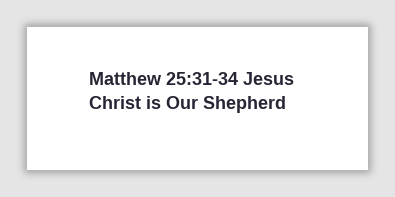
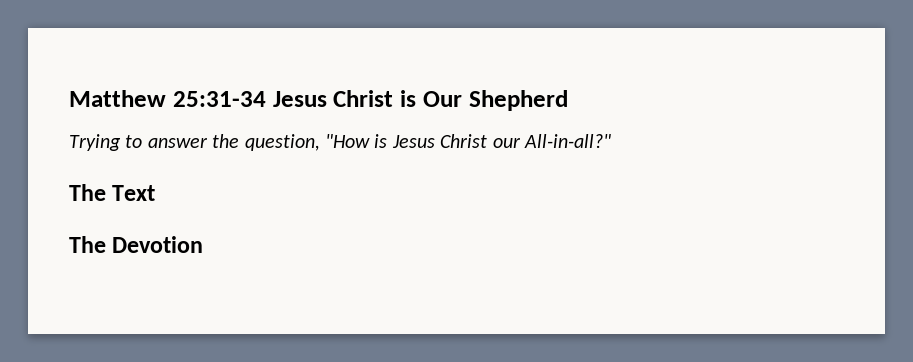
(286, 104) none -> [69,134,611,151] [69,184,156,201] [69,236,204,253] // Trying to answer the question, "How is Jesus Christ our All-in-all?" // The Text // The Devotion

